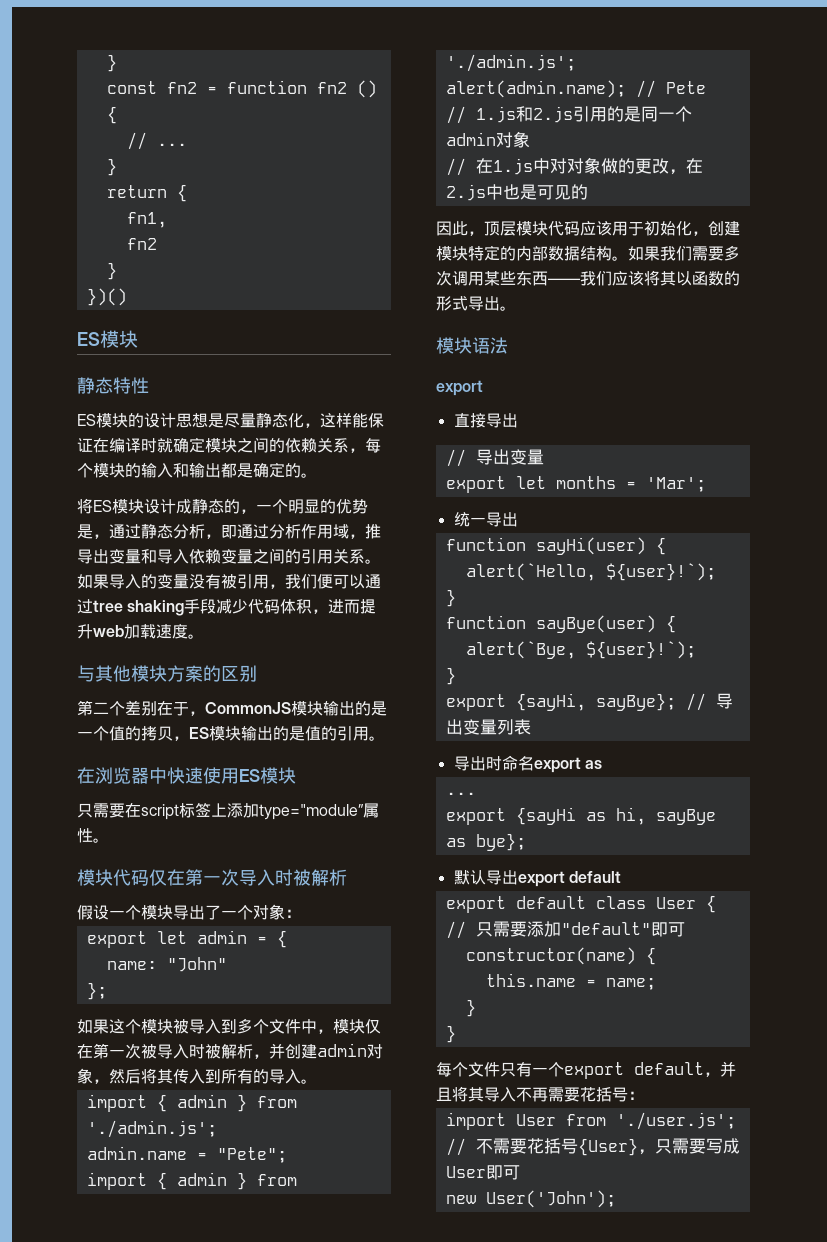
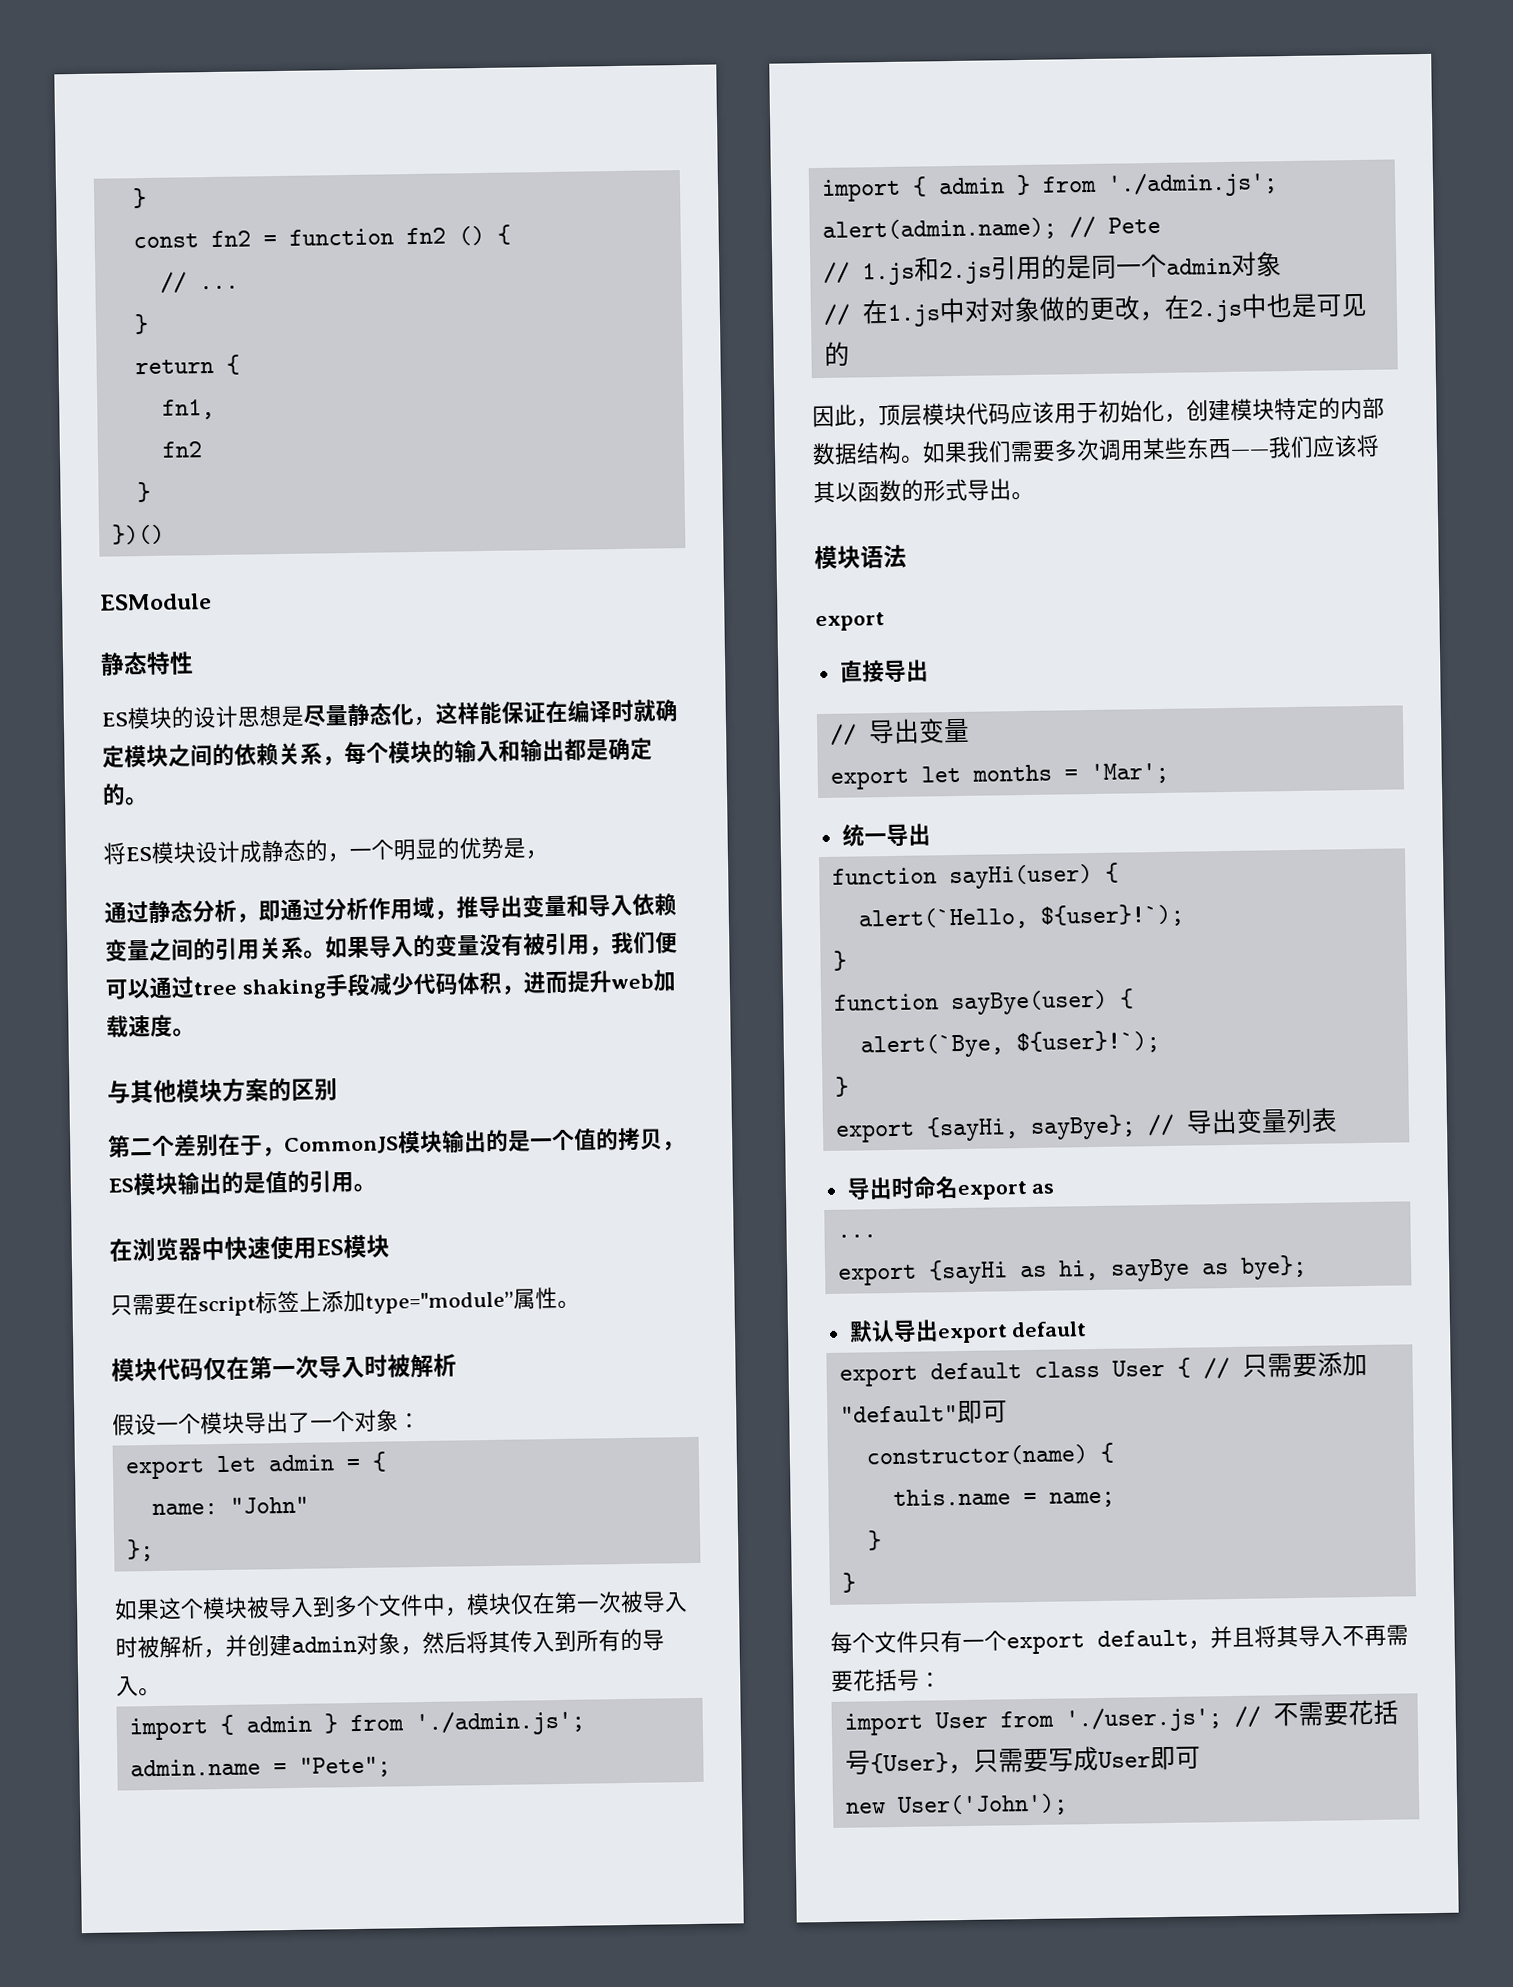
[77,330,138,348] ES模块 -> [100,593,212,611] ESModule
(109, 536) none -> (548, 855) //

